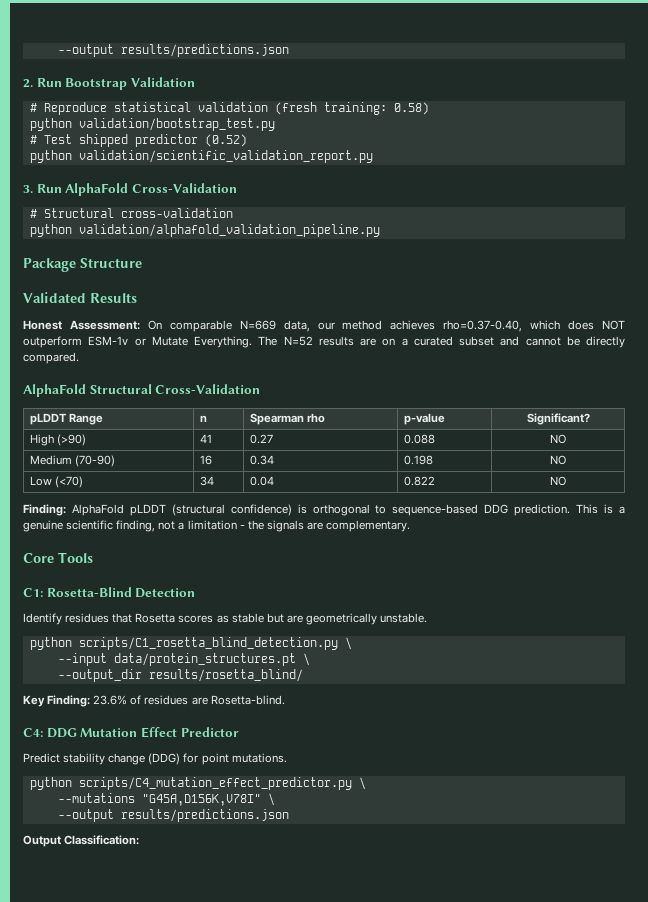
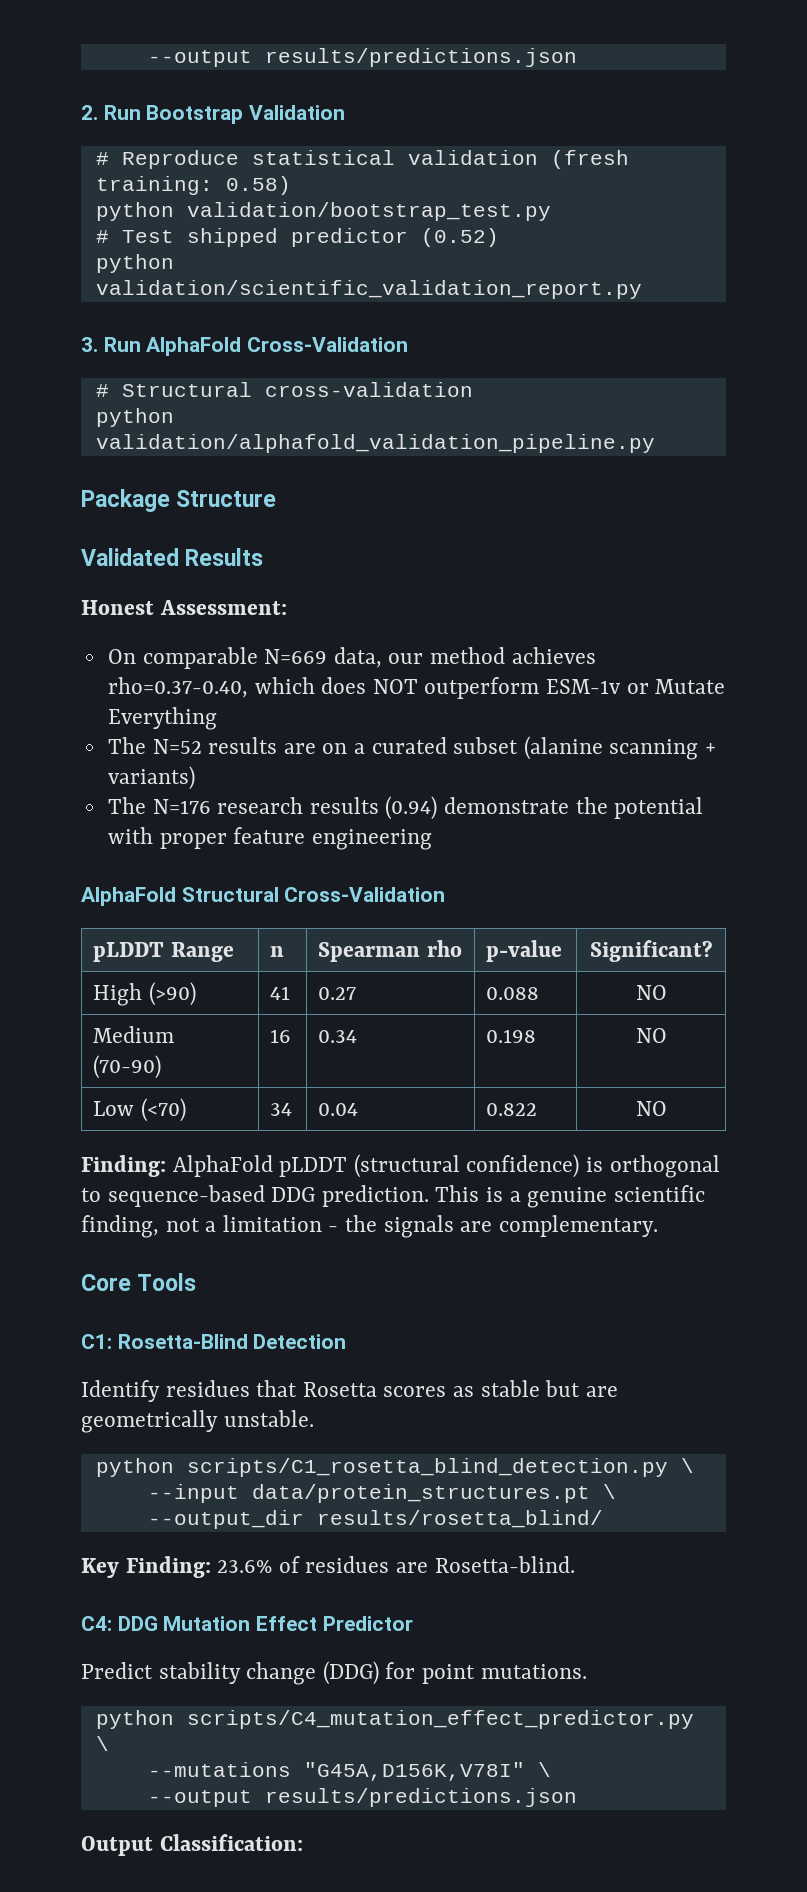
(140, 325) none -> (287, 607) //
[194,336,252,348] Everything. -> [107,707,217,730] Everything //
[500,336,625,348] [23,352,79,364] and cannot be directly compared. -> [523,736,717,760] [107,766,195,790] [107,796,704,820] [107,827,432,850] (alanine scanning + variants) // The N=176 research results (0.94) demonstrate the potential with proper feature engineering

